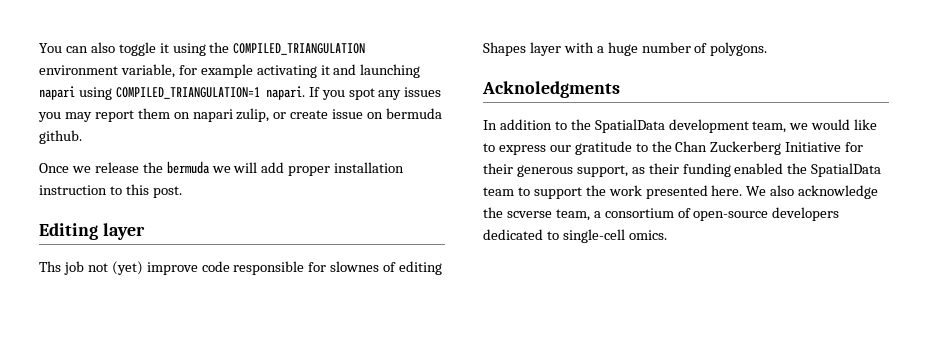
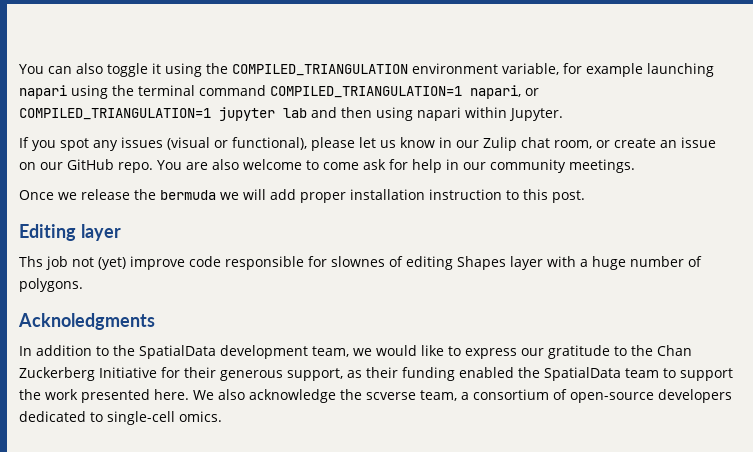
[256,64,421,78] [39,86,305,100] activating it and launching napari using COMPILED_TRIANGULATION=1 napari. -> [647,63,714,77] [19,85,539,99] [19,107,563,121] launching napari using the terminal command COMPILED_TRIANGULATION=1 napari, or COMPILED_TRIANGULATION=1 jupyter lab and then using napari within Jupyter. //
[38,108,270,122] you may report them on napari zulip, -> [167,137,592,151] (visual or functional), please let us know in our Zulip chat room,
(329, 114) none -> [660,140,677,148] an
[386,108,443,119] [39,130,82,144] bermuda github. -> [40,159,635,173] our GitHub repo. You are also welcome to come ask for help in our community meetings.

